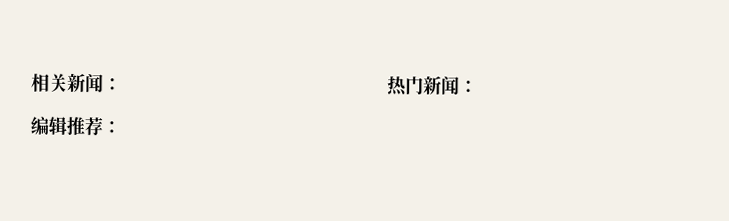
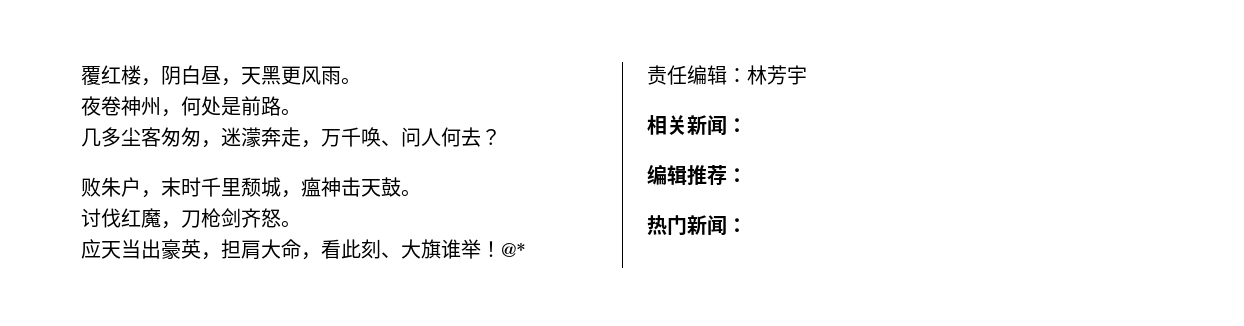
(31, 82) none -> [81,65,361,86] [81,96,301,117] [81,127,501,148] [81,177,421,198] [81,208,301,229] [81,239,525,260] [647,65,807,85] 覆红楼，阴白昼，天黑更风雨。 // 夜卷神州，何处是前路。 // 几多尘客匆匆，迷濛奔走，万千唤、问人何去？ // 败朱户，末时千里颓城，瘟神击天鼓。 // 讨伐红魔，刀枪剑齐怒。 // 应天当出豪英，担肩大命，看此刻、大旗谁举！@* // 责任编辑：林芳宇 //

